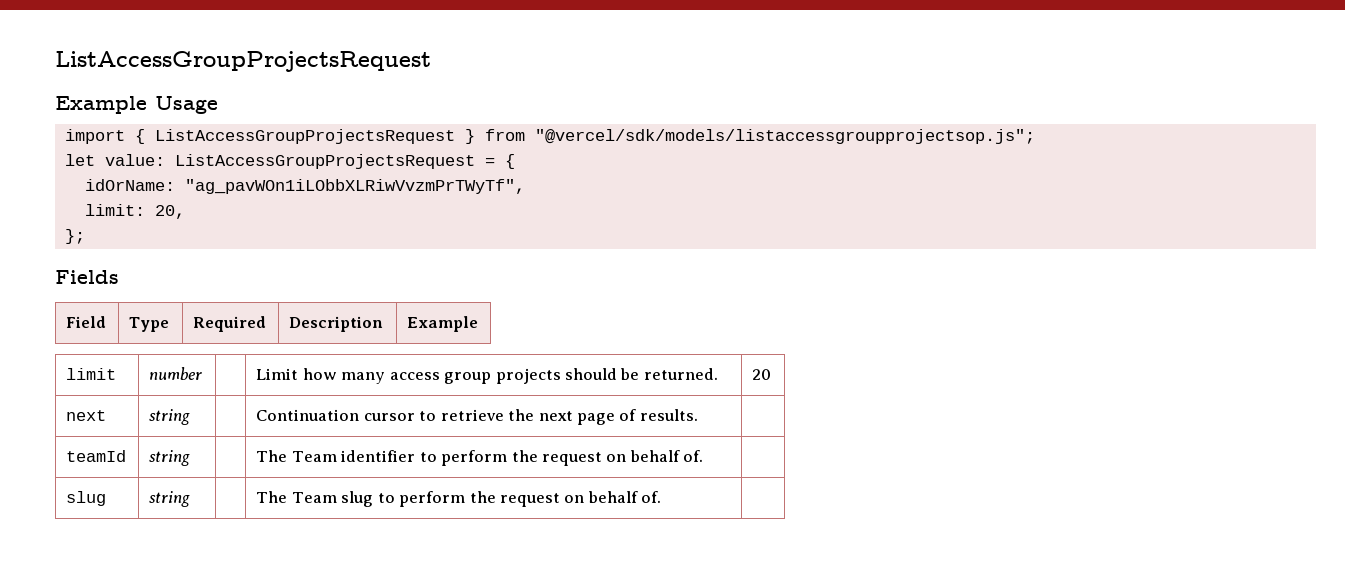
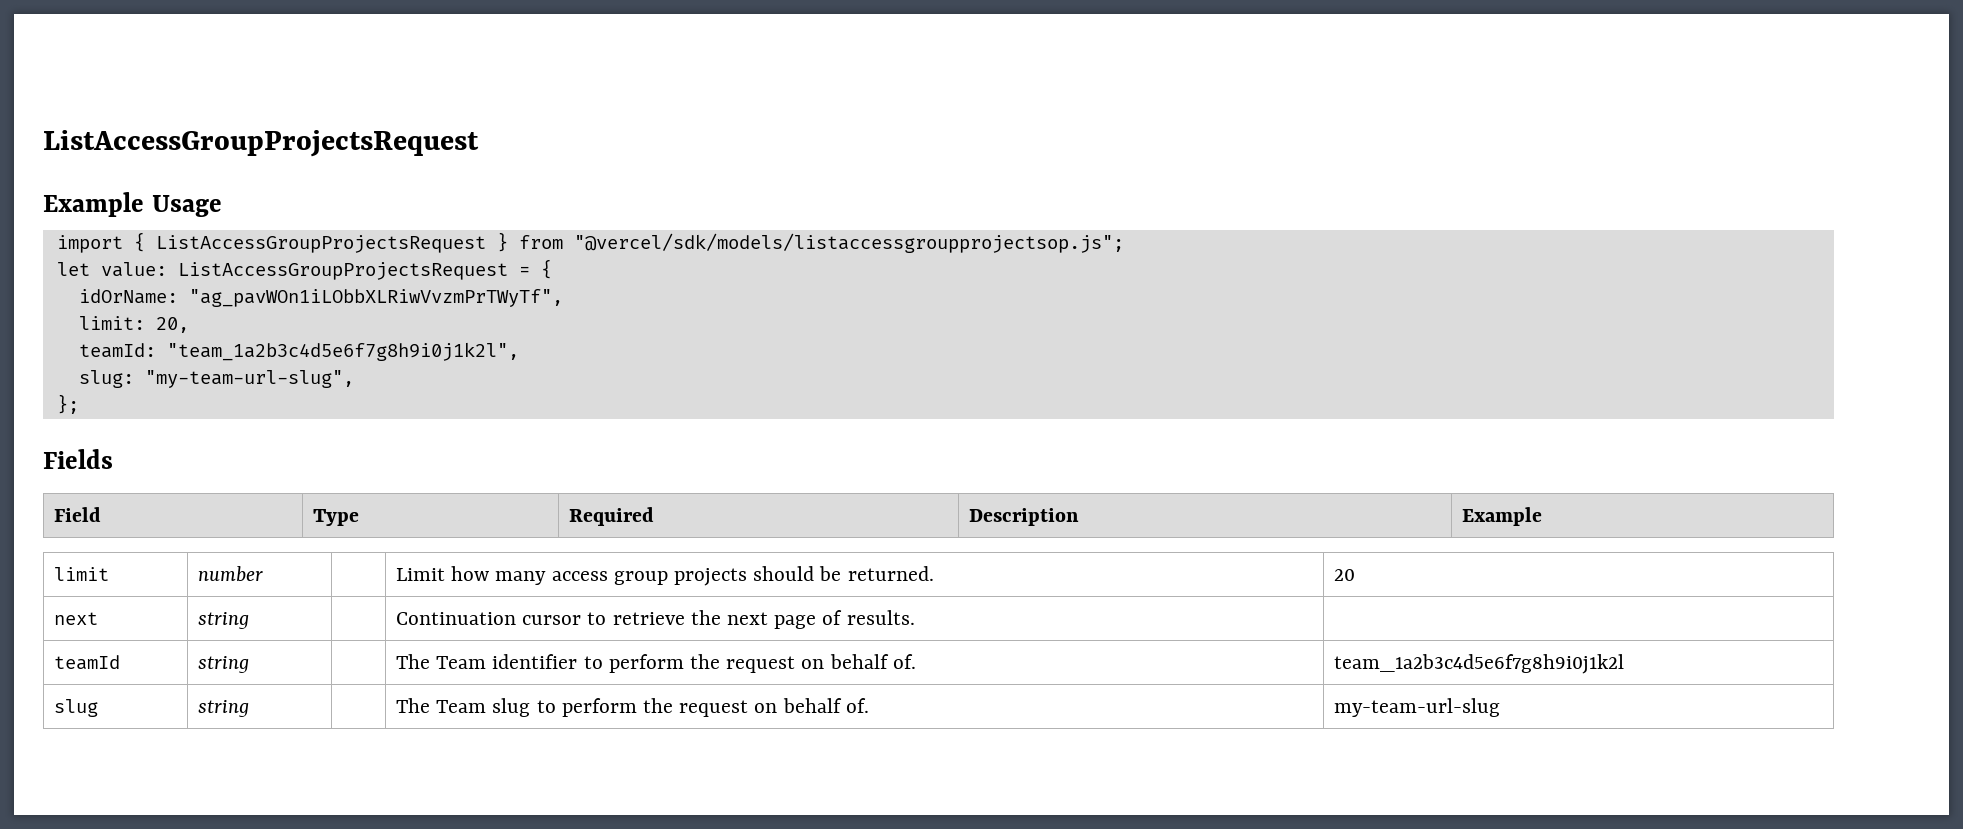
(185, 212) none -> [78,342,519,361] [78,370,354,388] // teamId: "team_1a2b3c4d5e6f7g8h9i0j1k2l", // slug: "my-team-url-slug",
(704, 456) none -> [1333,654,1624,674] team_1a2b3c4d5e6f7g8h9i0j1k2l
(662, 497) none -> [1333,698,1500,717] my-team-url-slug

